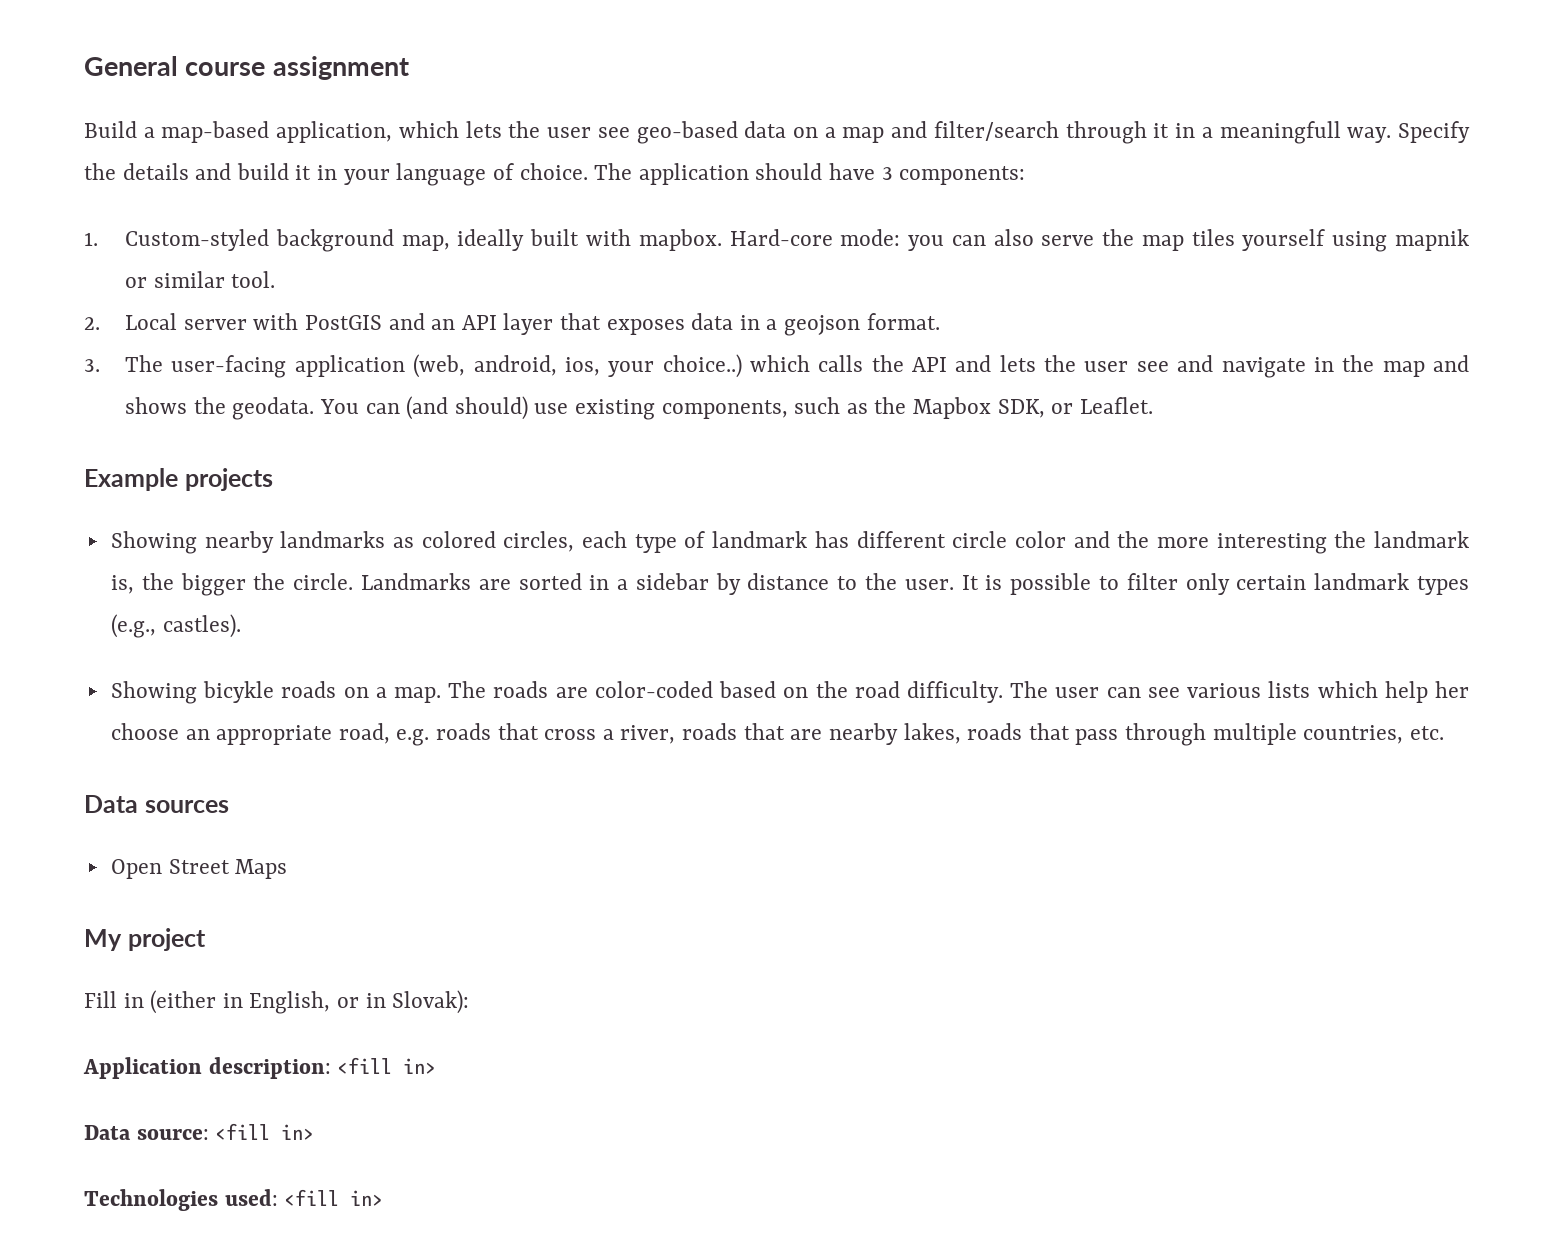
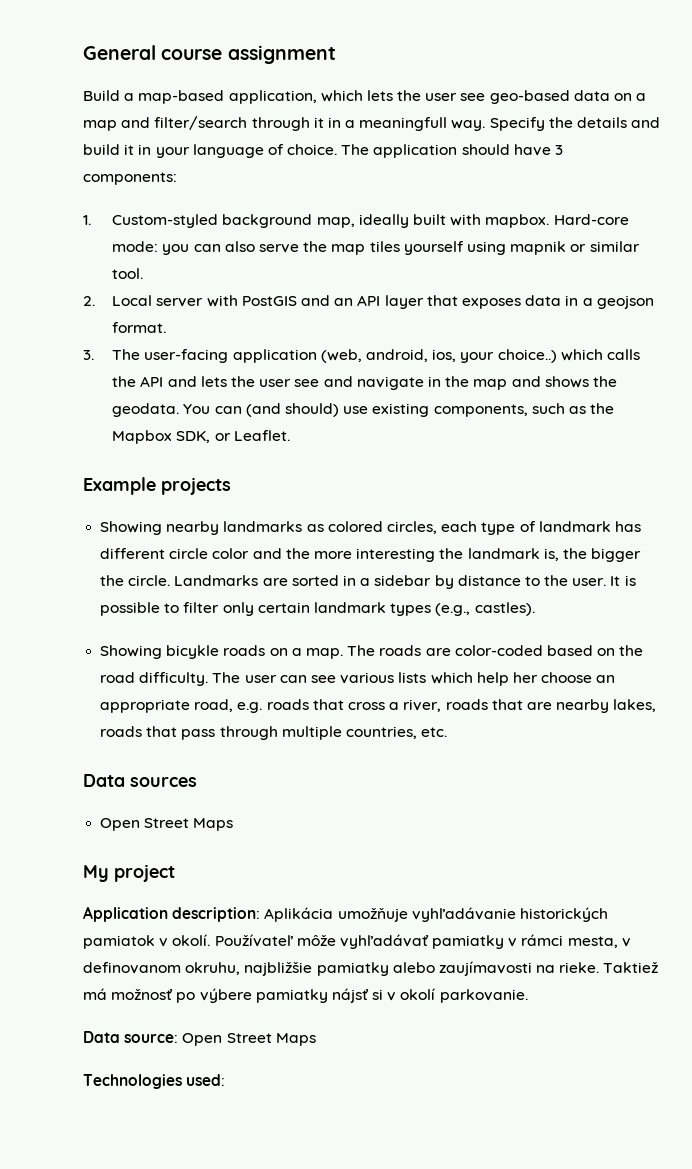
[84,990,470,1014] [83,1057,437,1079] Fill in (either in English, or in Slovak): // Application description: <fill in> -> [83,906,608,922] [83,934,631,949] [83,961,659,976] [83,988,528,1003] Application description: Aplikácia umožňuje vyhľadávanie historických pamiatok v okolí. Používateľ môže vyhľadávať pamiatky v rámci mesta, v definovanom okruhu, najbližšie pamiatky alebo zaujímavosti na rieke. Taktiež má možnosť po výbere pamiatky nájsť si v okolí parkovanie.
[215,1123,315,1140] <fill in> -> [182,1033,316,1046] Open Street Maps
[284,1189,384,1206] <fill in> -> (226, 1080) none

